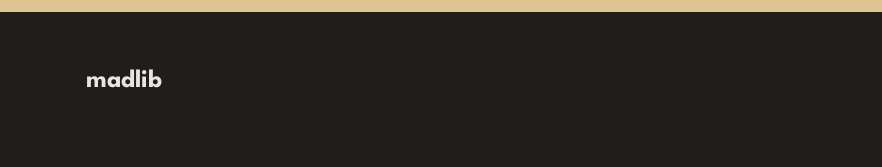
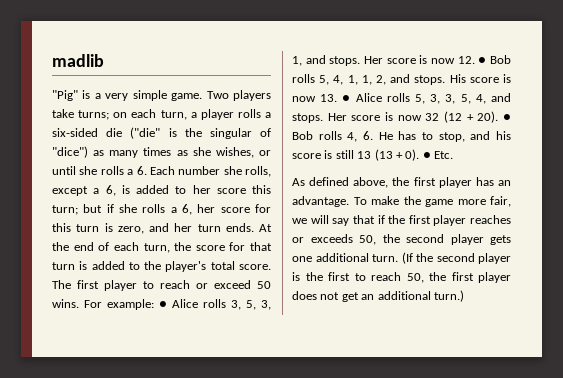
(162, 78) none -> [52,90,271,101] [52,109,271,120] [52,127,271,139] [52,146,271,158] [52,166,271,177] [52,185,271,196] [52,204,271,215] [52,223,272,234] [52,242,272,253] [52,261,271,272] [52,280,271,291] [52,299,271,310] [292,55,511,66] [292,74,511,85] [292,93,511,104] [292,111,511,123] [292,131,511,142] [292,149,453,161] [292,177,511,188] [292,196,511,207] [292,215,511,226] [292,234,511,245] [292,252,511,264] [292,272,511,283] [292,290,464,302] // "Pig" is a very simple game. Two players take turns; on each turn, a player rolls a six-sided die ("die" is the singular of "dice") as many times as she wishes, or until she rolls a 6. Each number she rolls, except a 6, is added to her score this turn; but if she rolls a 6, her score for this turn is zero, and her turn ends. At the end of each turn, the score for that turn is added to the player's total score. The first player to reach or exceed 50 wins. For example: ● Alice rolls 3, 5, 3, 1, and stops. Her score is now 12. ● Bob rolls 5, 4, 1, 1, 2, and stops. His score is now 13. ● Alice rolls 5, 3, 3, 5, 4, and stops. Her score is now 32 (12 + 20). ● Bob rolls 4, 6. He has to stop, and his score is still 13 (13 + 0). ● Etc. // As defined above, the first player has an advantage. To make the game more fair, we will say that if the first player reaches or exceeds 50, the second player gets one additional turn. (If the second player is the first to reach 50, the first player does not get an additional turn.)

